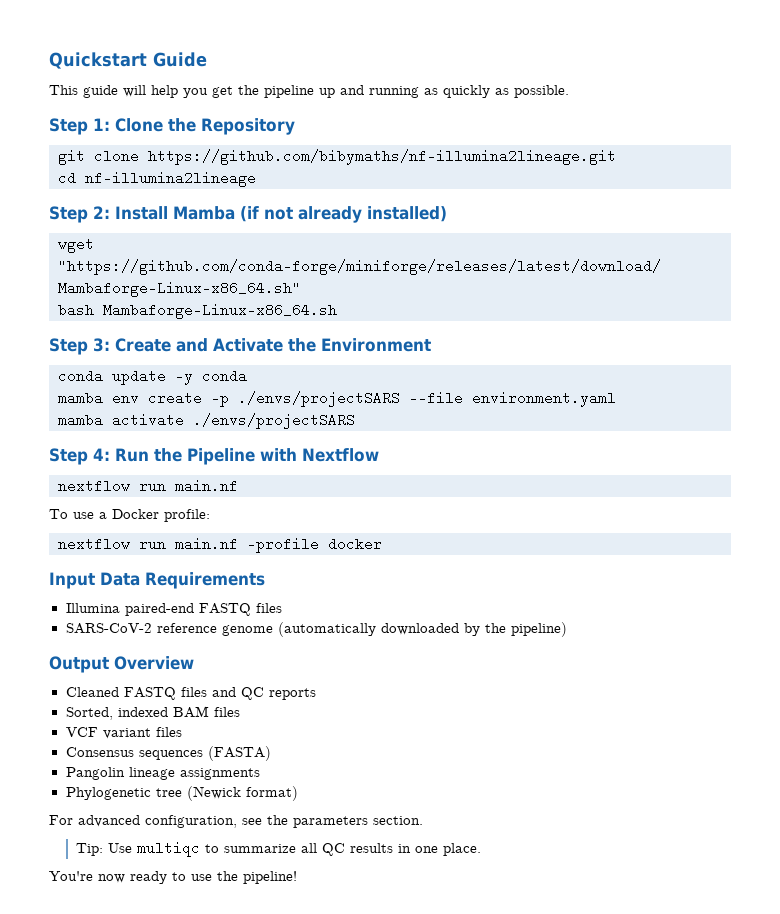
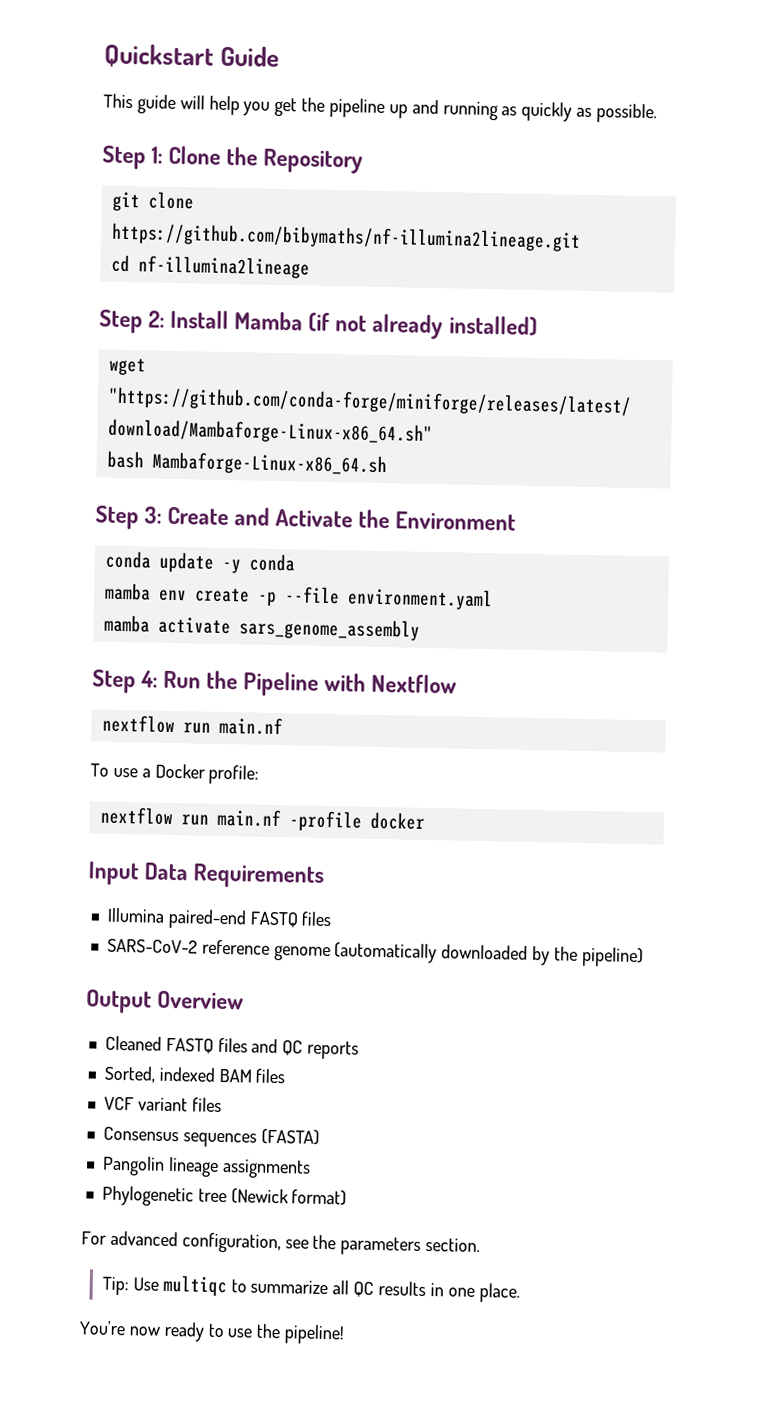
[238,391,400,407] ./envs/projectSARS -> (277, 598) none
[193,413,355,429] ./envs/projectSARS -> [238,617,420,641] sars_genome_assembly

